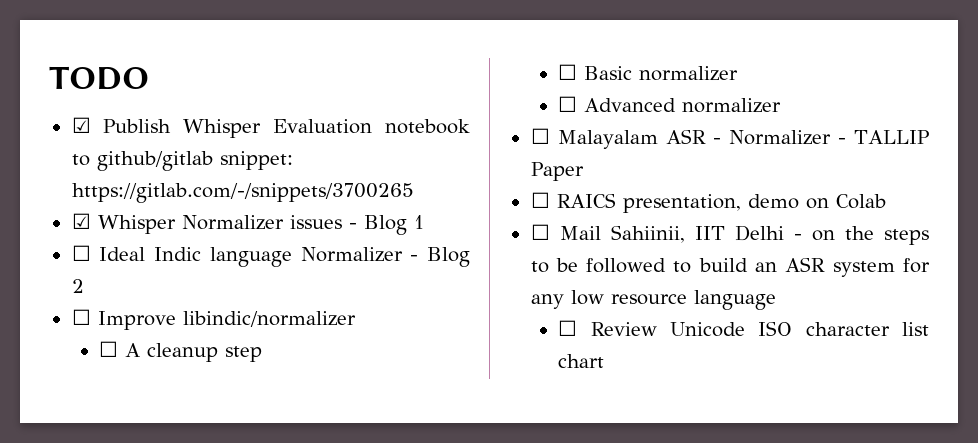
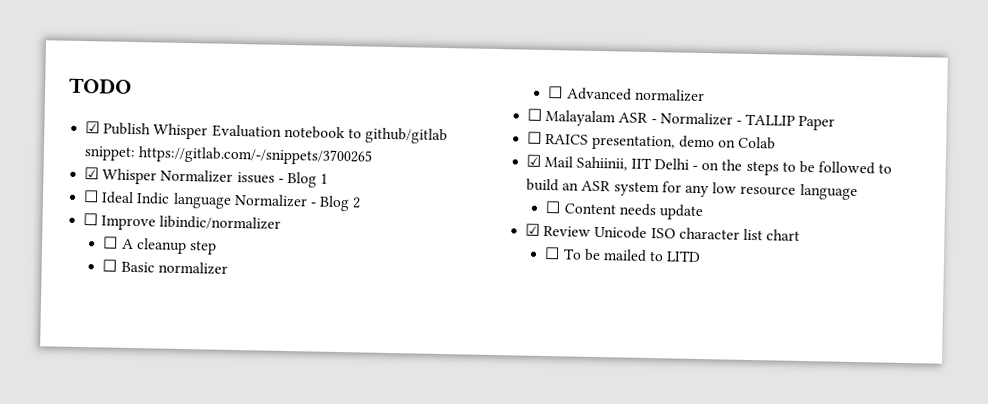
[530,224,550,240] ☐ -> [526,154,542,167] ☑
(578, 328) none -> [563,203,703,221] [525,223,541,236] Content needs update // ☑
(605, 361) none -> [544,246,702,263] // ☐ To be mailed to LITD

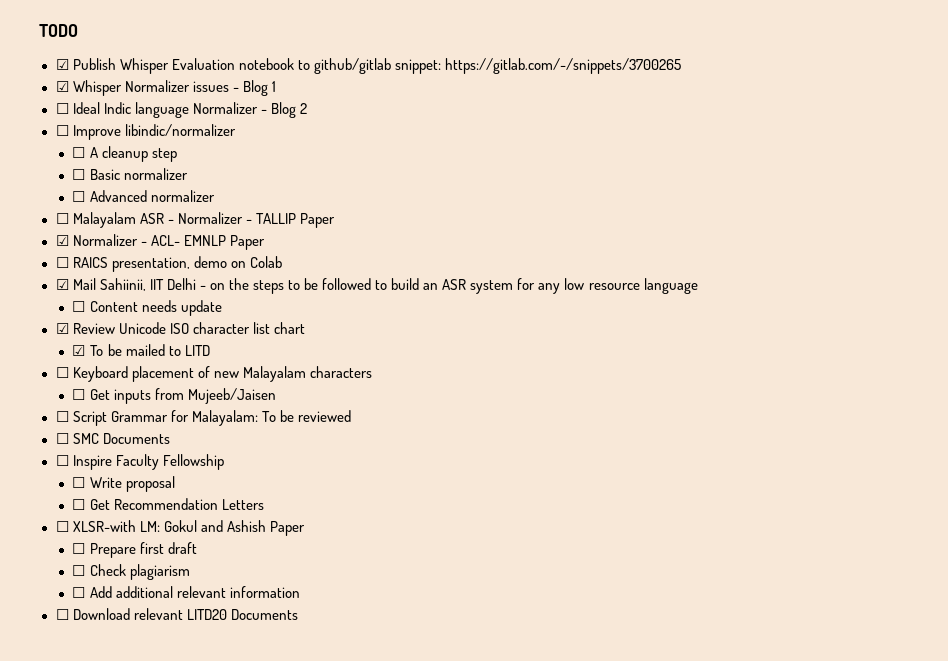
(836, 123) none -> [55,234,265,250] // ☑ Normalizer - ACL- EMNLP Paper
[544,246,561,260] ☐ -> [72,345,86,356] ☑
(702, 256) none -> [55,366,372,382] [72,388,276,404] [55,410,351,426] [55,433,170,444] [55,454,224,470] [72,476,175,492] [72,498,264,510] [55,520,305,536] [72,542,197,558] [72,564,190,580] [72,586,300,598] [55,608,298,620] // ☐ Keyboard placement of new Malayalam characters // ☐ Get inputs from Mujeeb/Jaisen // ☐ Script Grammar for Malayalam: To be reviewed // ☐ SMC Documents // ☐ Inspire Faculty Fellowship // ☐ Write proposal // ☐ Get Recommendation Letters // ☐ XLSR-with LM: Gokul and Ashish Paper // ☐ Prepare first draft // ☐ Check plagiarism // ☐ Add additional relevant information // ☐ Download relevant LITD20 Documents

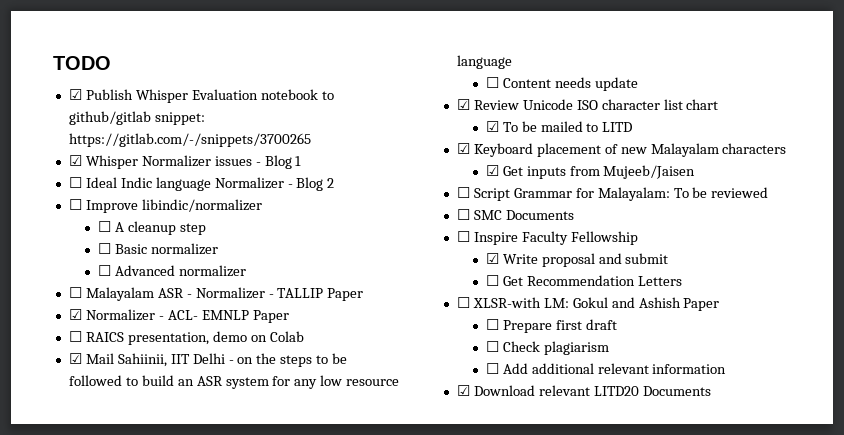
[55,367,69,378] ☐ -> [456,143,470,154] ☑
[72,389,86,400] ☐ -> [485,165,499,176] ☑
[72,477,86,488] ☐ -> [485,253,499,264] ☑
(175, 484) none -> [598,253,669,264] and submit
[55,609,69,620] ☐ -> [456,385,470,396] ☑

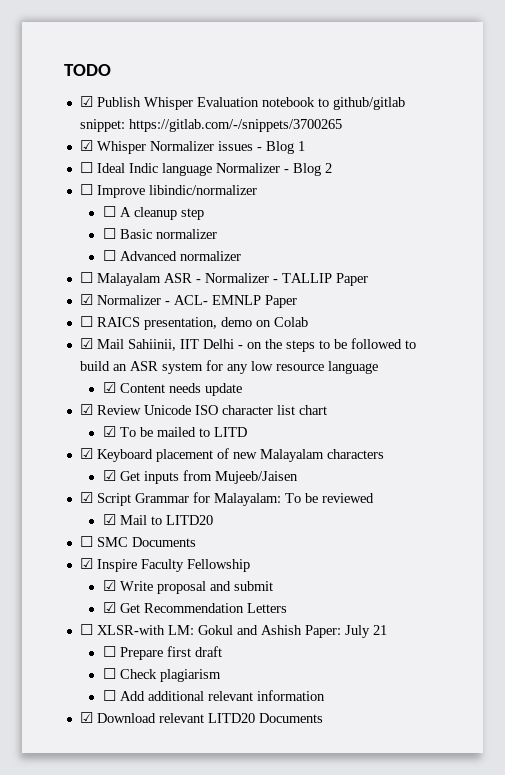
[485,77,499,88] ☐ -> [102,382,116,393] ☑
[456,187,470,198] ☐ -> [79,492,93,503] ☑
(769, 192) none -> [102,514,213,525] // ☑ Mail to LITD20
[456,231,470,242] ☐ -> [79,558,93,569] ☑
[485,275,499,286] ☐ -> [102,602,116,613] ☑
[683,298,720,311] Paper -> [304,625,387,638] Paper: July 21

